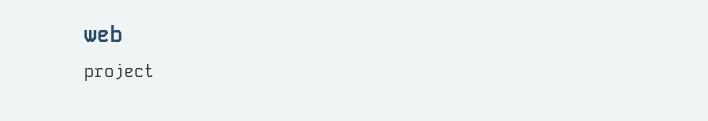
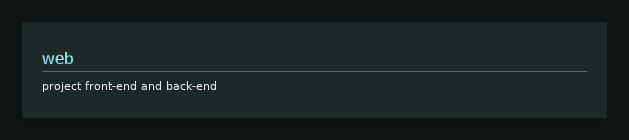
(154, 72) none -> [85,81,217,90] front-end and back-end

